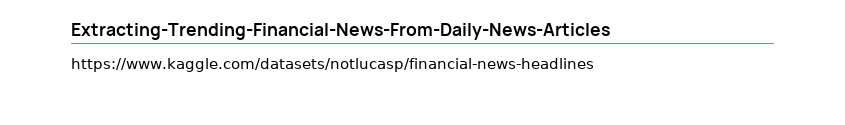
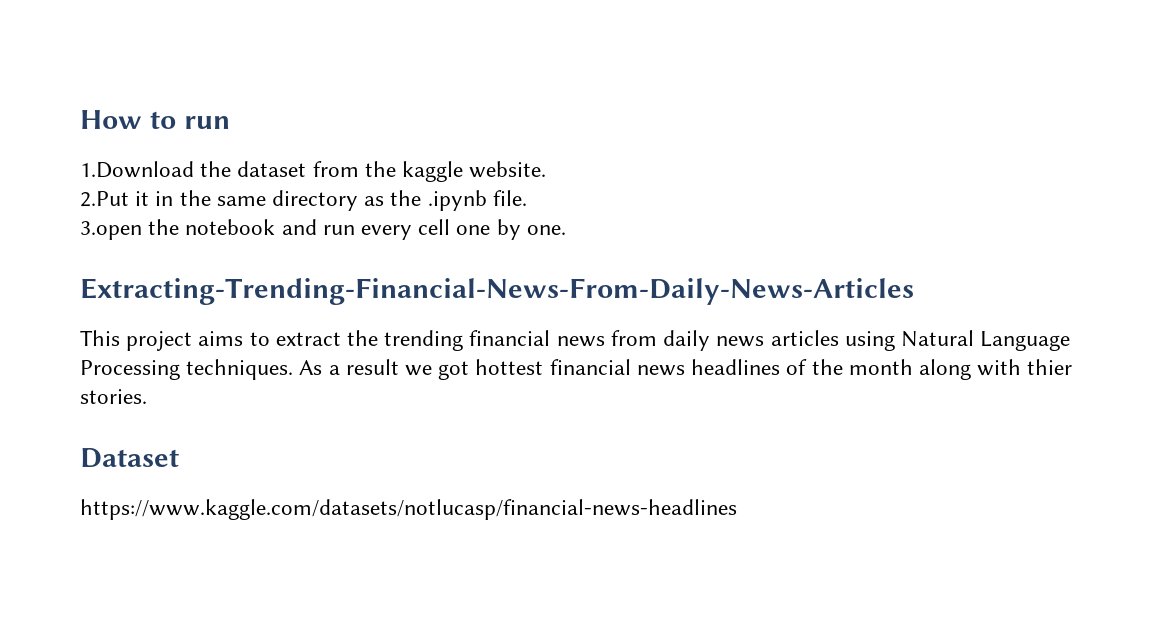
[71,23,610,40] Extracting-Trending-Financial-News-From-Daily-News-Articles -> [80,110,230,129] [80,161,547,182] [80,190,527,211] [80,219,566,240] [80,278,914,305] [80,330,1071,351] [80,359,1073,380] [80,389,147,404] [80,448,179,468] How to run // 1.Download the dataset from the kaggle website. // 2.Put it in the same directory as the .ipynb file. // 3.open the notebook and run every cell one by one. // Extracting-Trending-Financial-News-From-Daily-News-Articles // This project aims to extract the trending financial news from daily news articles using Natural Language Processing techniques. As a result we got hottest financial news headlines of the month along with thier stories. // Dataset

